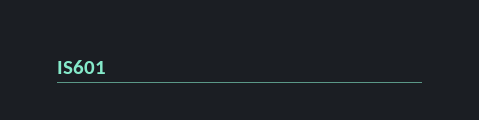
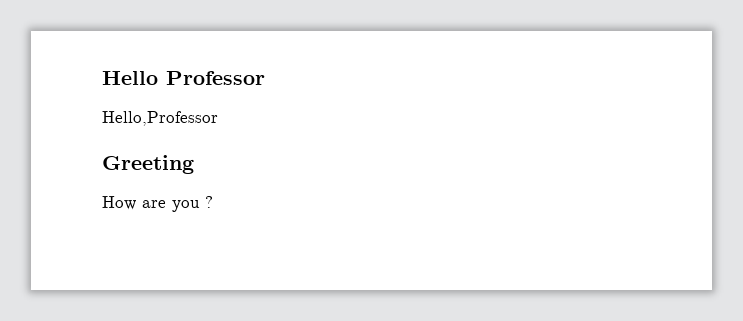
[57,60,106,74] IS601 -> [102,71,265,85] [102,111,218,126] [102,155,194,174] [102,196,213,212] Hello Professor // Hello,Professor // Greeting // How are you ?

